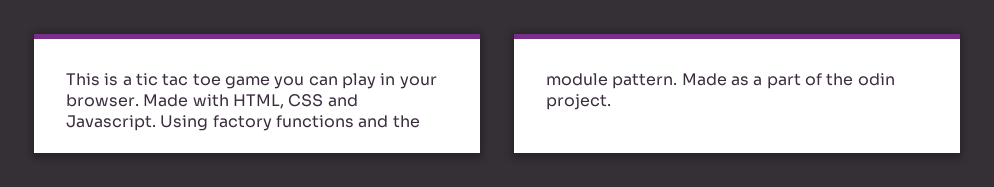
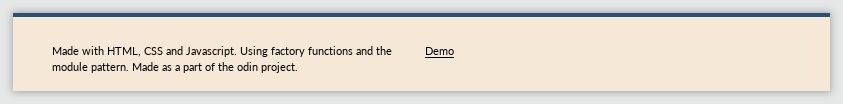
[66,73,437,89] [66,94,139,107] This is a tic tac toe game you can play in your browser. -> (52, 50) none
(611, 102) none -> [425,47,454,55] // Demo

